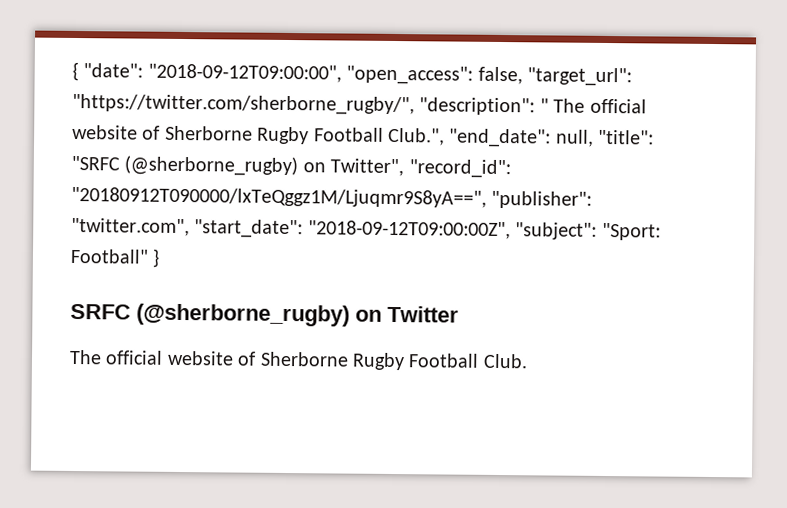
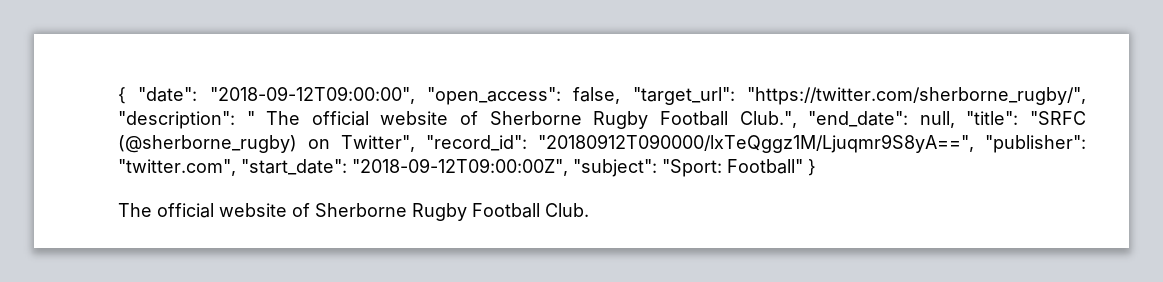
[70,303,459,327] // SRFC (@sherborne_rugby) on Twitter -> (816, 167) none

